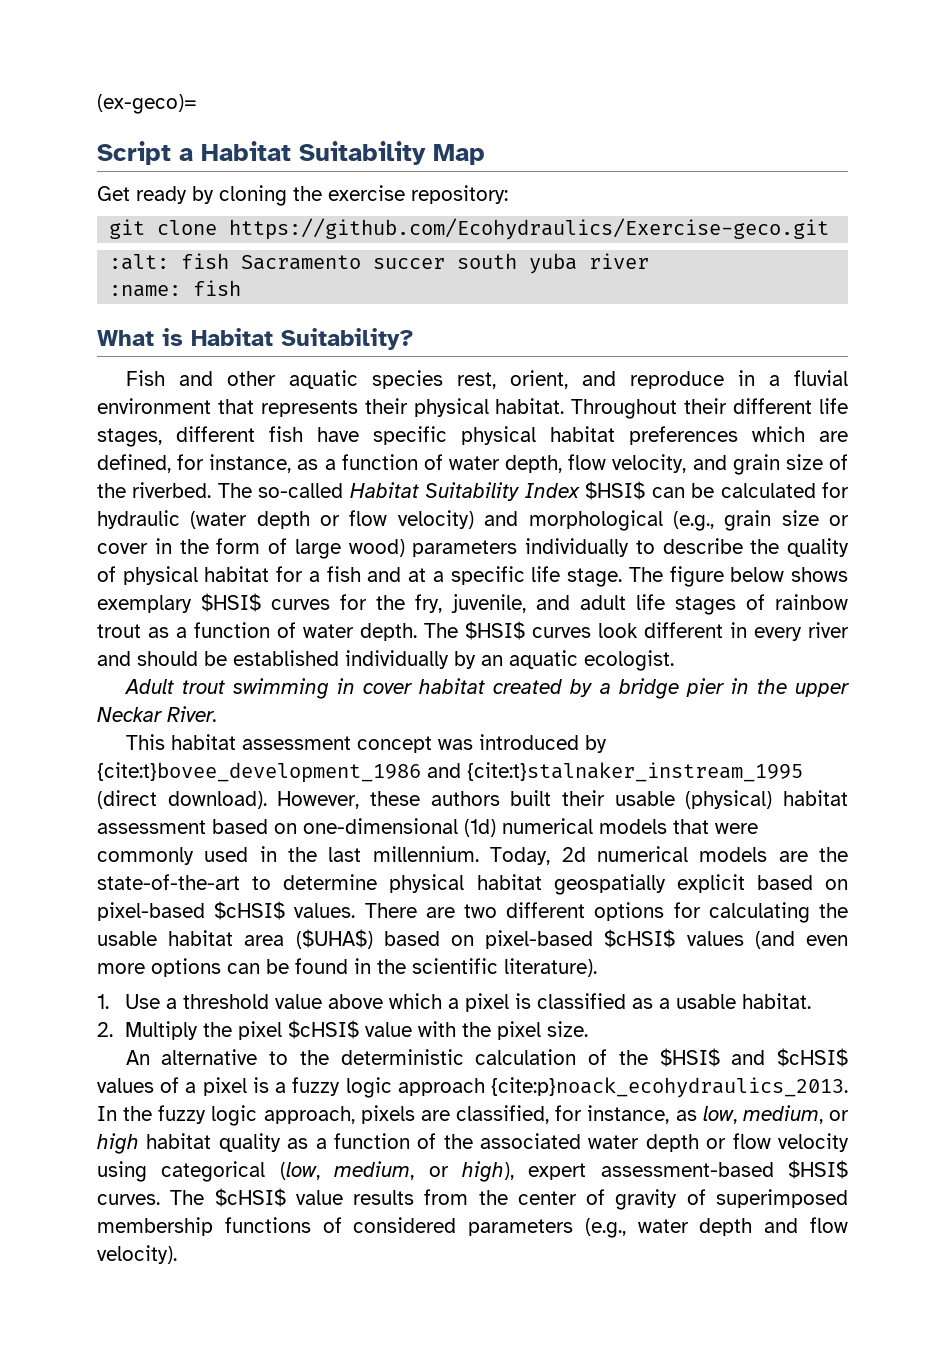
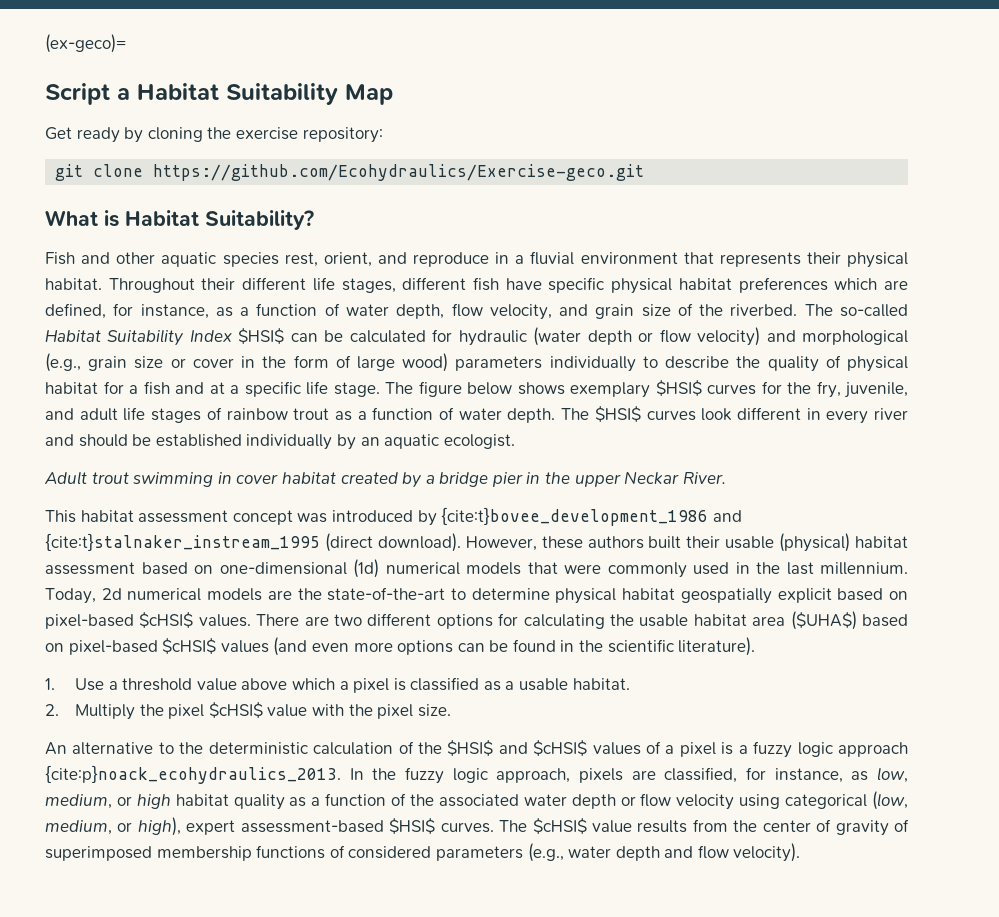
[109,253,650,274] [109,280,242,297] // :alt: fish Sacramento succer south yuba river // :name: fish -> (645, 172) none

